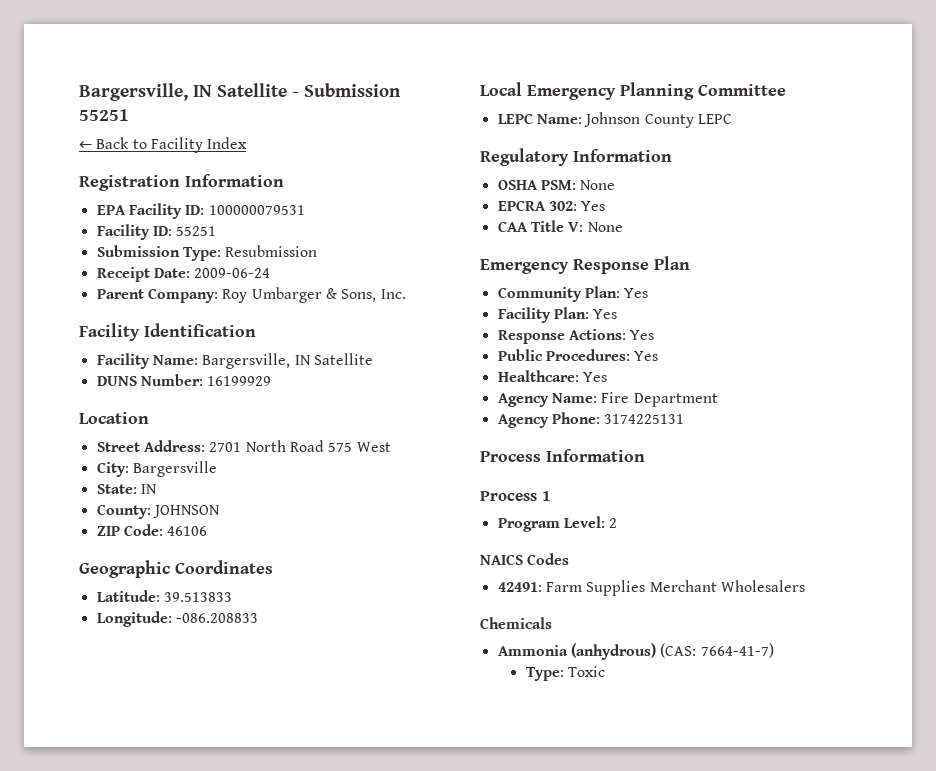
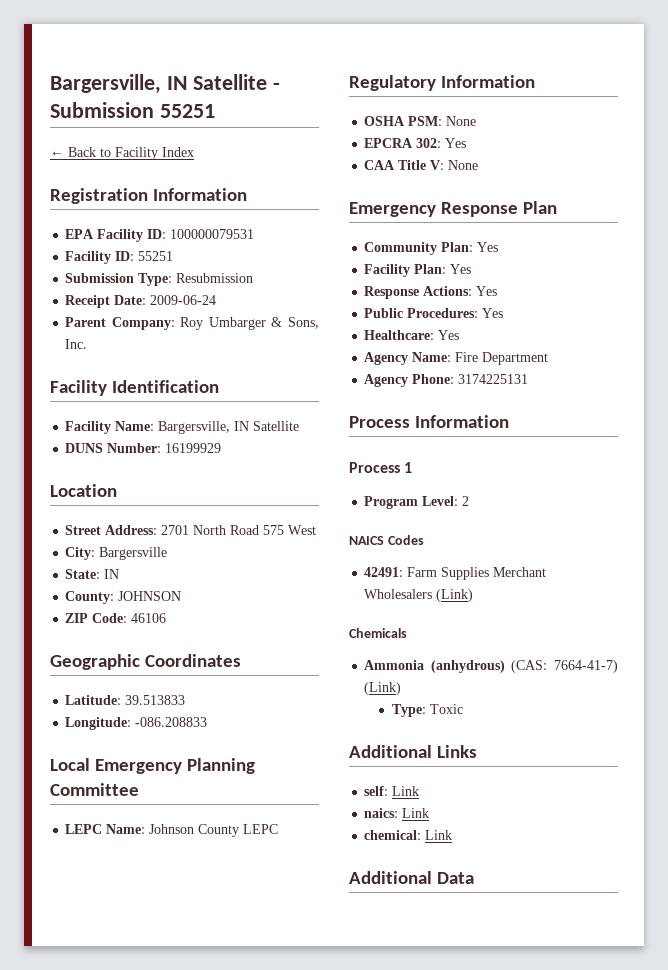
(805, 586) none -> [436,589,474,602] (Link)
(774, 650) none -> [364,682,402,695] (Link)
(605, 671) none -> [349,745,478,758] [364,786,420,796] [364,808,430,818] [364,830,453,840] [349,871,475,884] // Additional Links // self: Link // naics: Link // chemical: Link // Additional Data

